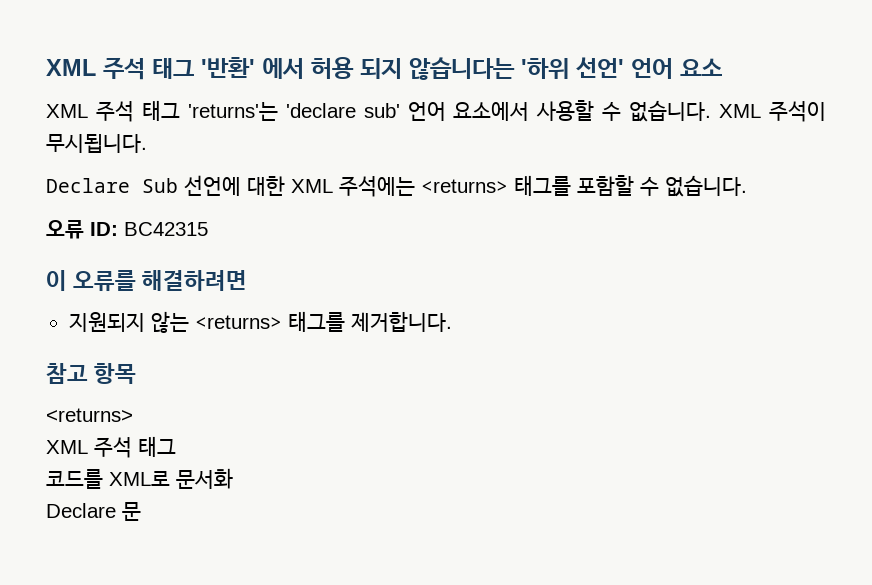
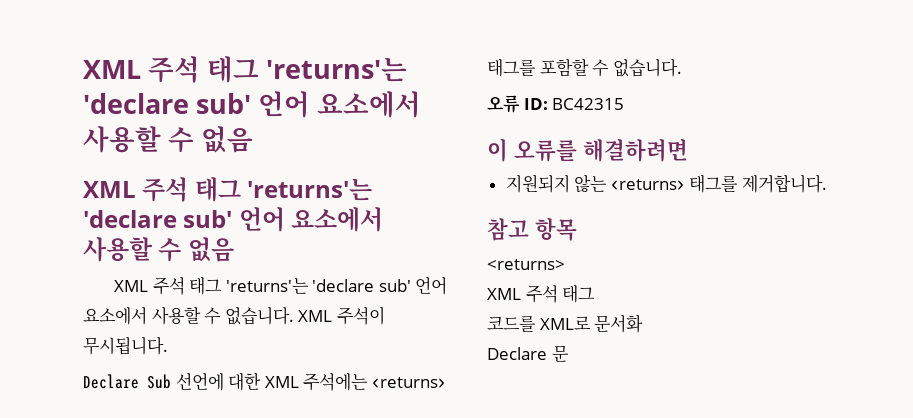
[46,57,722,80] XML 주석 태그 '반환' 에서 허용 되지 않습니다는 '하위 선언' 언어 요소 -> [83,56,408,83] [83,91,422,118] [83,126,254,153] [83,177,373,202] [83,207,384,232] [83,237,234,262] XML 주석 태그 'returns'는 'declare sub' 언어 요소에서 사용할 수 없음 // XML 주석 태그 'returns'는 'declare sub' 언어 요소에서 사용할 수 없음

